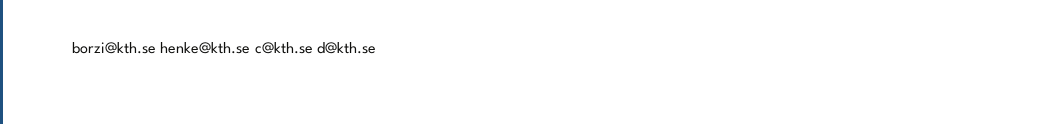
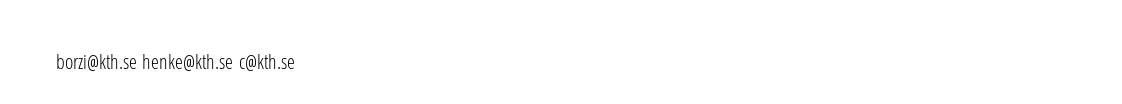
[316,42,376,54] d@kth.se -> (295, 62) none

